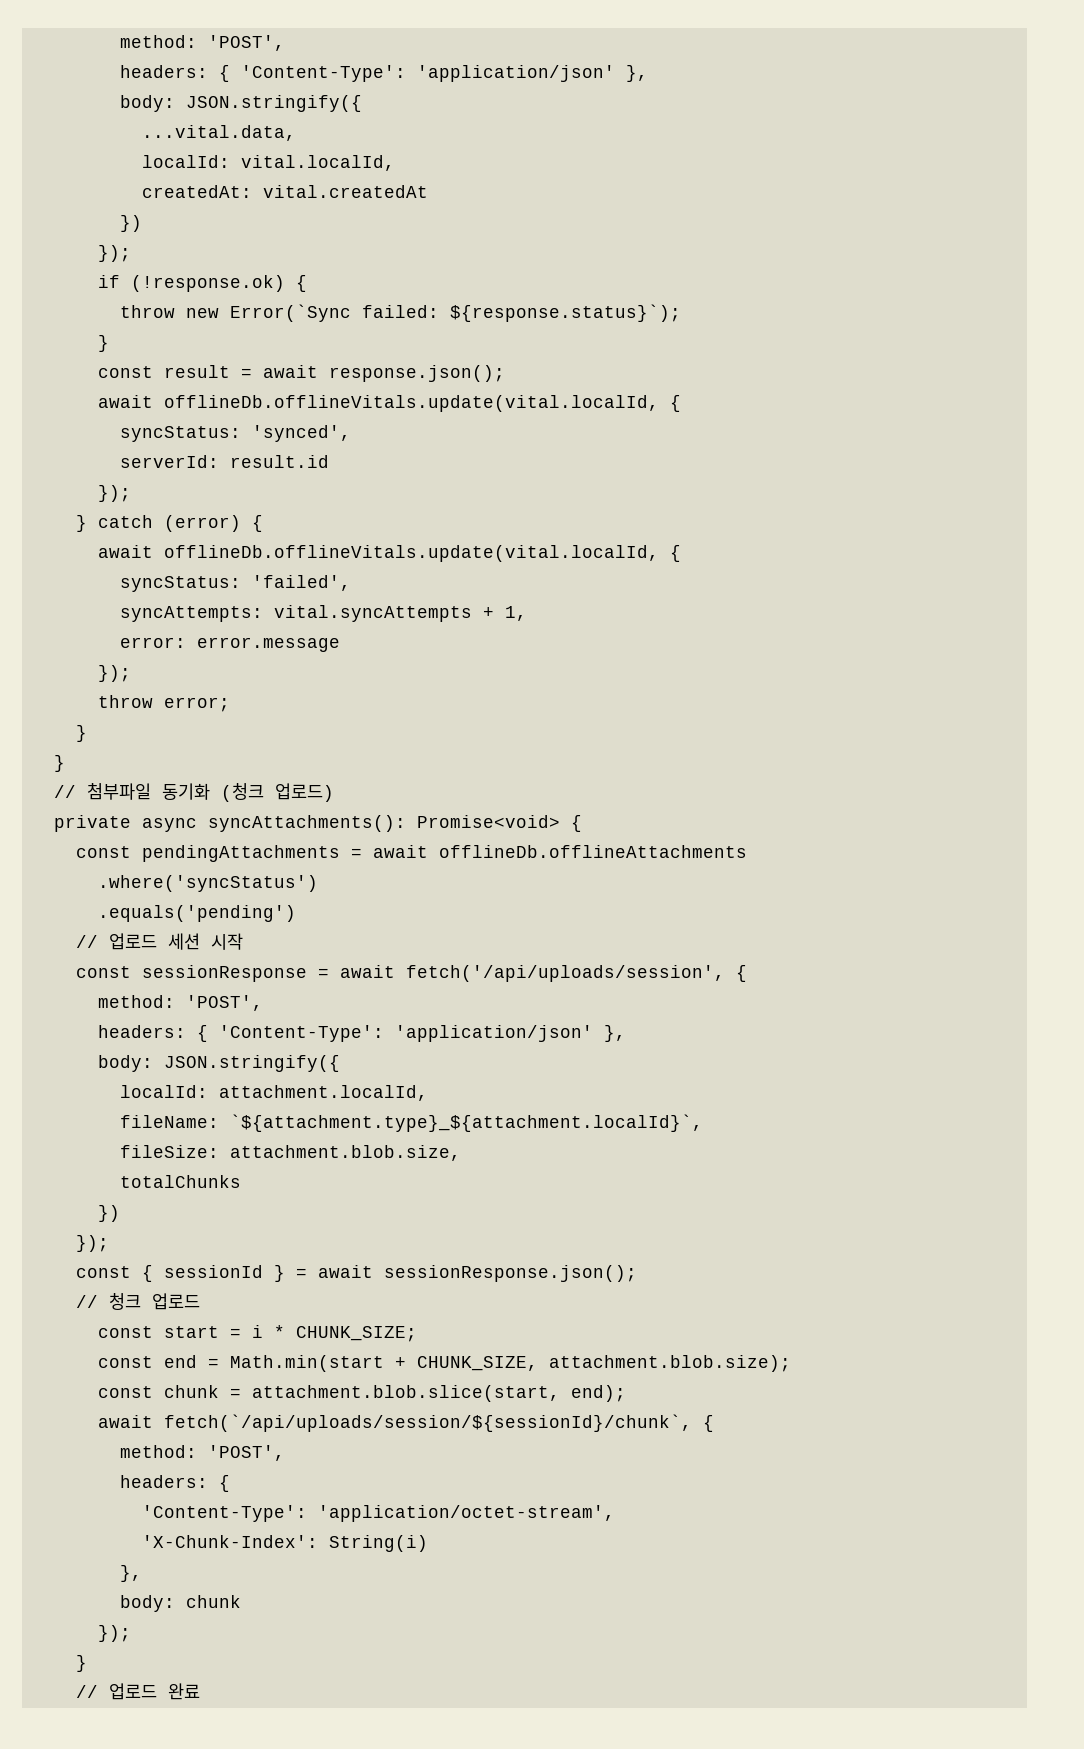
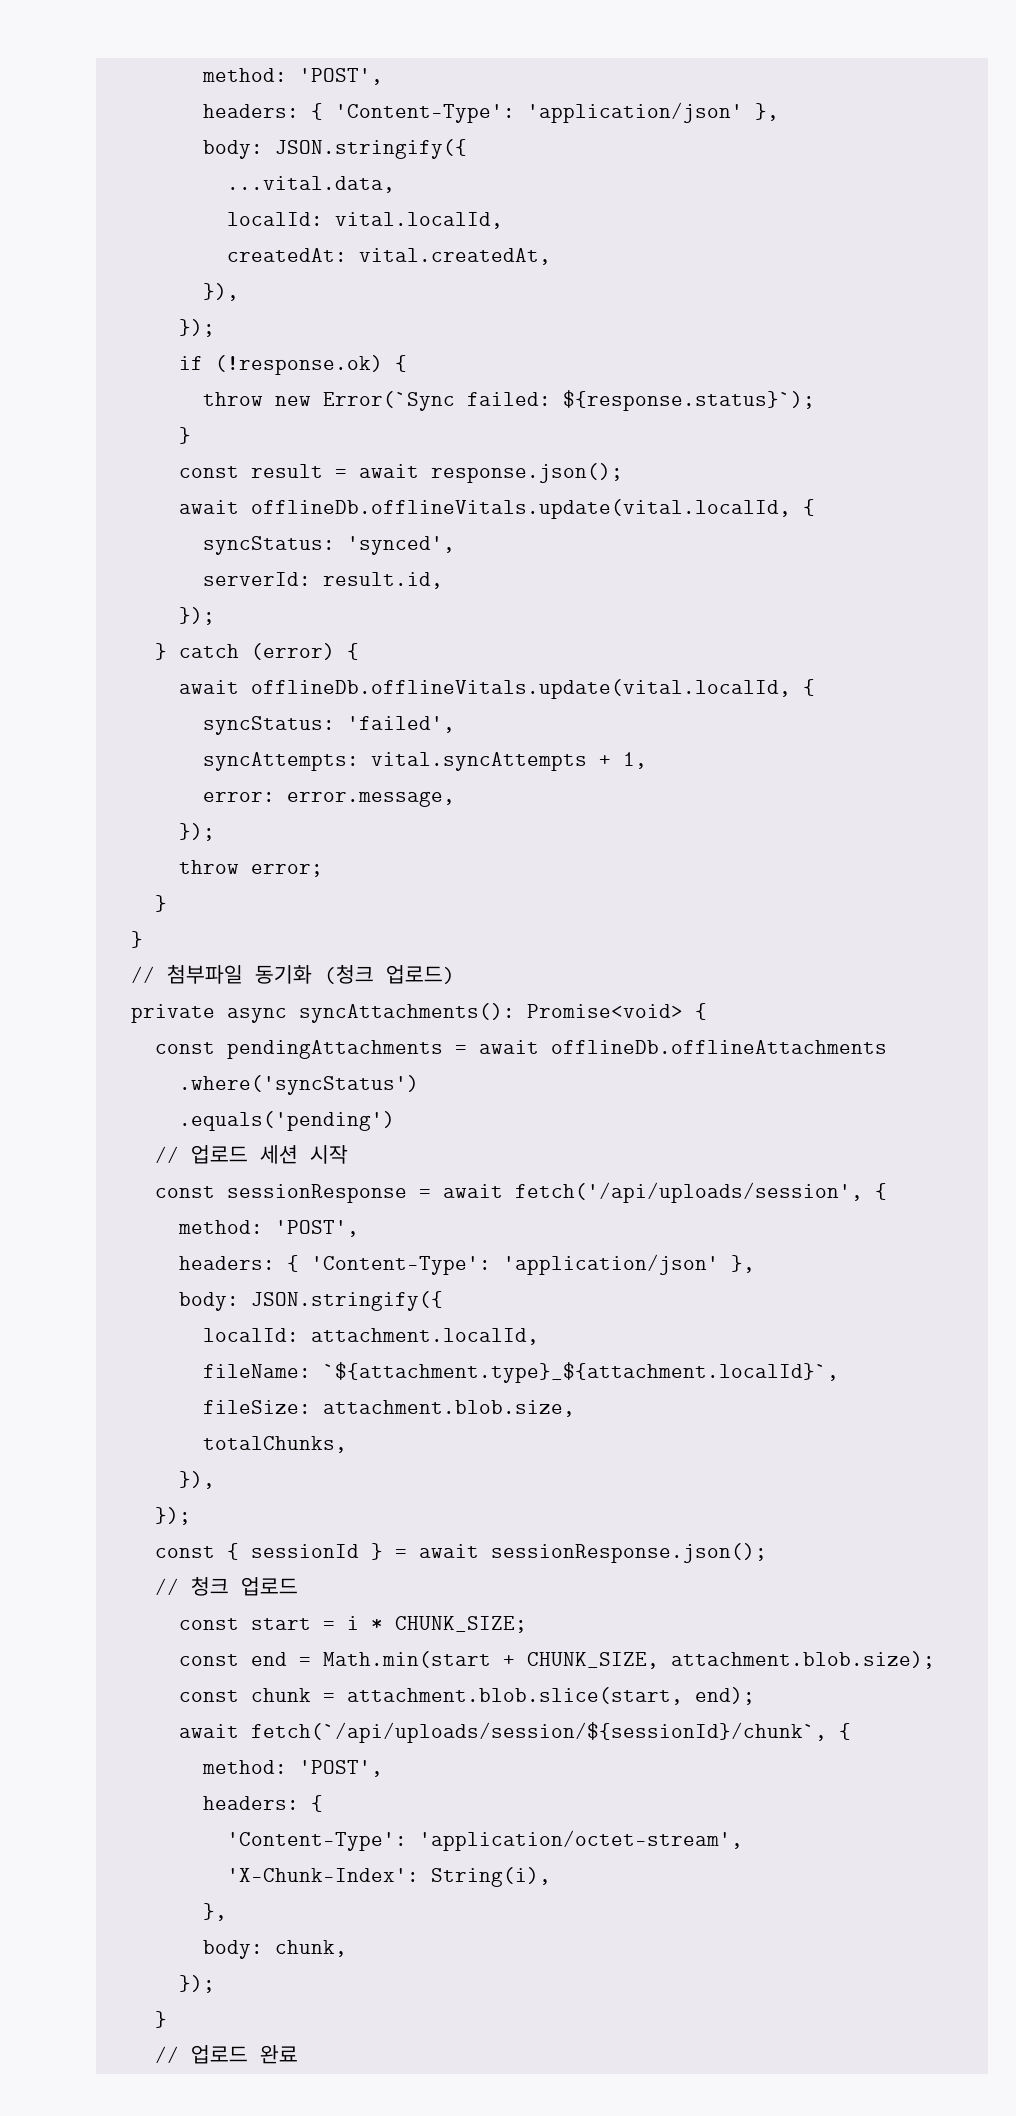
[263,185,429,198] [120,215,143,232] vital.createdAt // }) -> [358,248,551,265] [202,283,239,301] vital.createdAt, // }),
[230,455,330,468] result.id -> [322,572,443,589] result.id,
[197,637,341,652] error.message -> [286,791,455,807] error.message,
[120,1175,242,1188] [98,1205,121,1222] totalChunks // }) -> [202,1436,347,1453] [178,1471,215,1489] totalChunks, // }),
[329,1535,429,1552] [120,1565,143,1582] [120,1595,242,1612] String(i) // }, // body: chunk -> [430,1867,551,1887] [202,1903,227,1921] [202,1940,347,1959] String(i), // }, // body: chunk,

